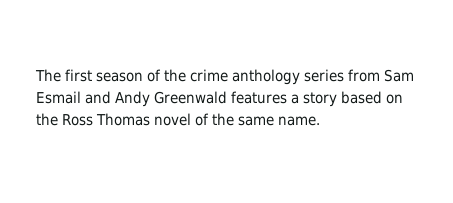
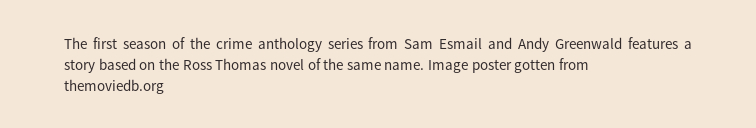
(320, 121) none -> [428,58,590,73] [64,79,164,94] Image poster gotten from themoviedb.org

